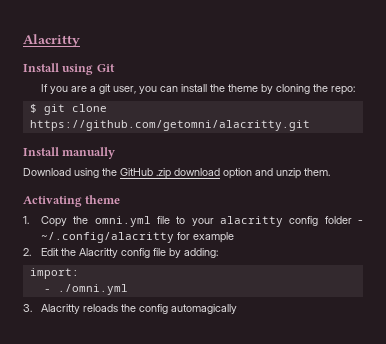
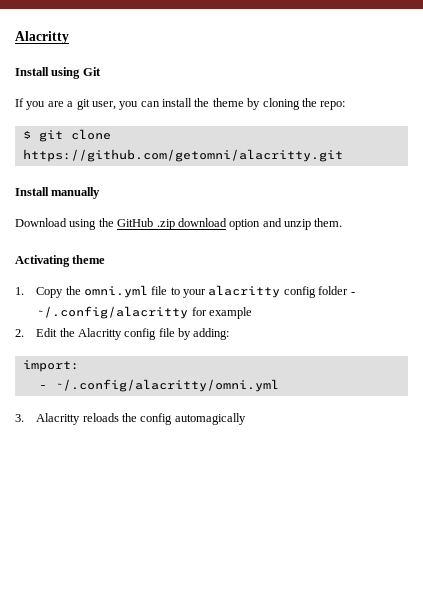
[57,284,128,295] ./omni.yml -> [54,379,279,392] ~/.config/alacritty/omni.yml

